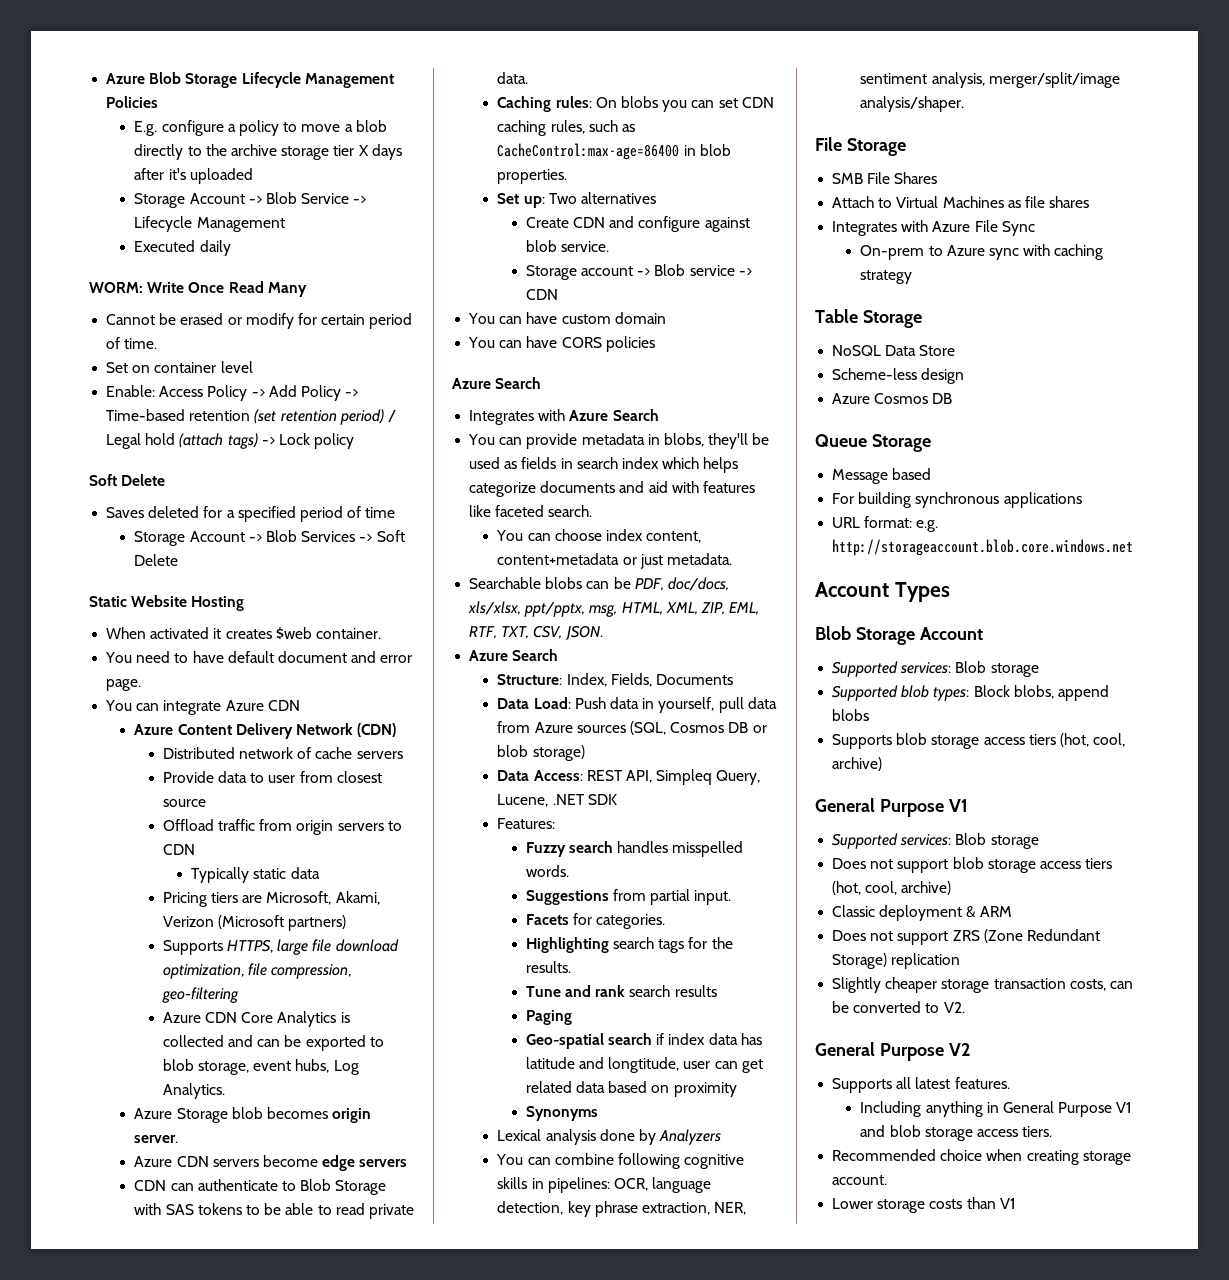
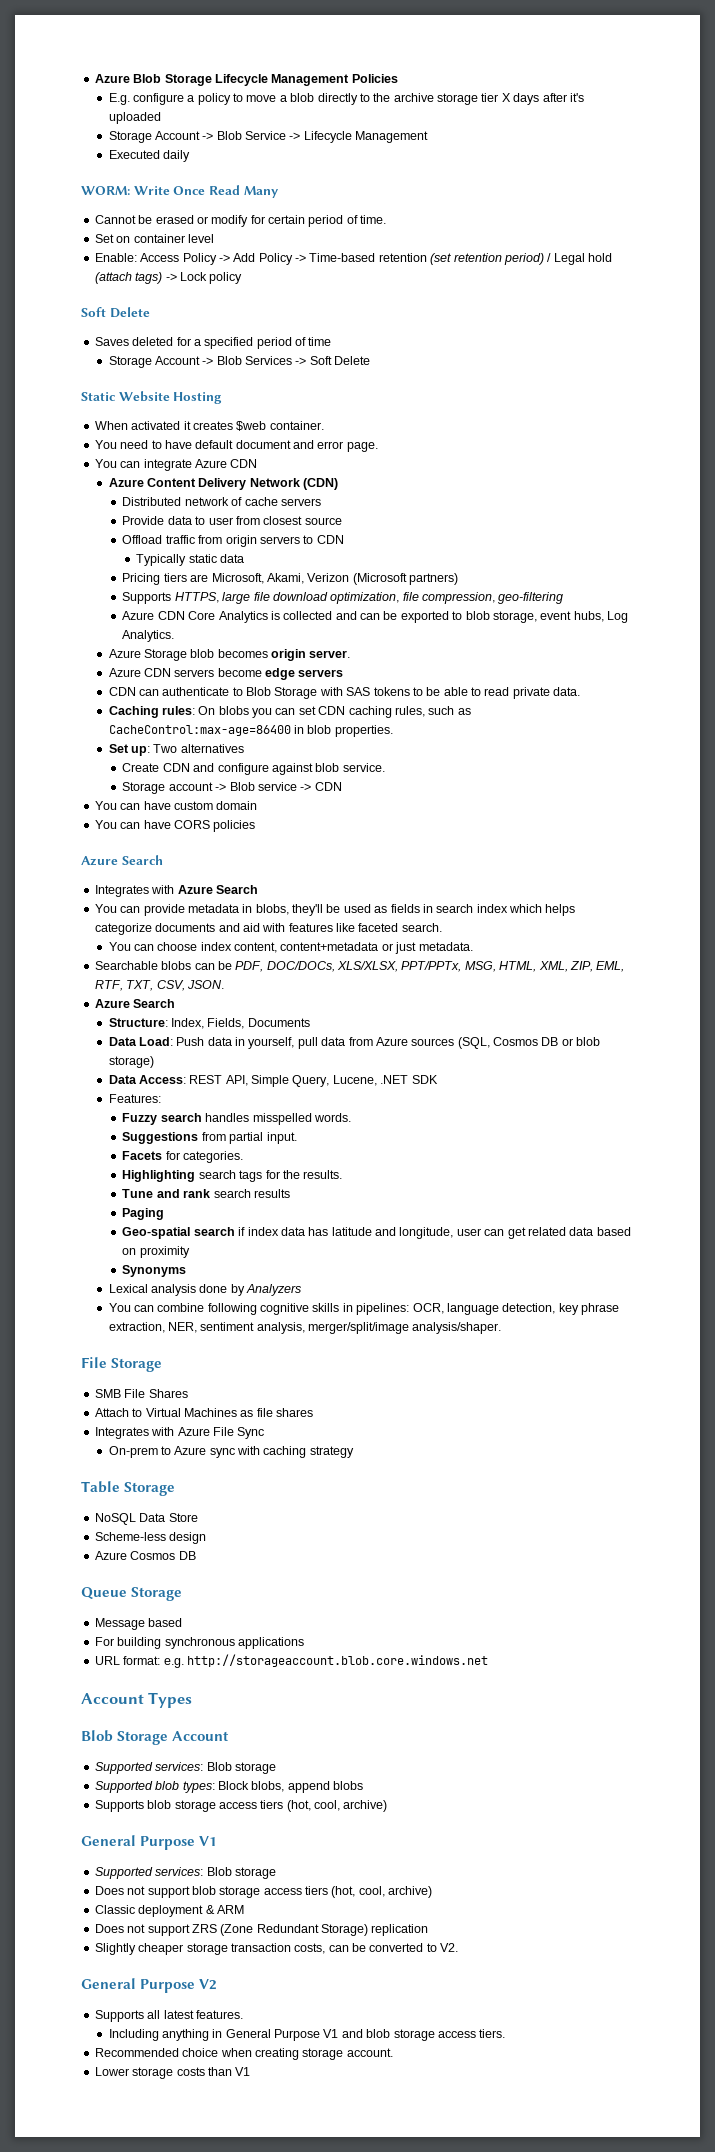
[667,577,729,591] [468,601,618,617] doc/docs, xls/xlsx, ppt/pptx, msg, -> [266,961,496,972] DOC/DOCs, XLS/XLSX, PPT/PPTx, MSG,
[656,769,713,785] Simpleq -> [251,1075,290,1087] Simple
[608,1057,680,1073] longtitude, -> [399,1227,454,1239] longitude,

